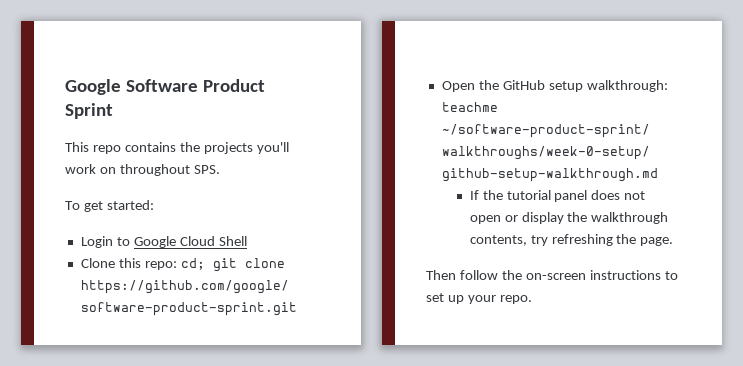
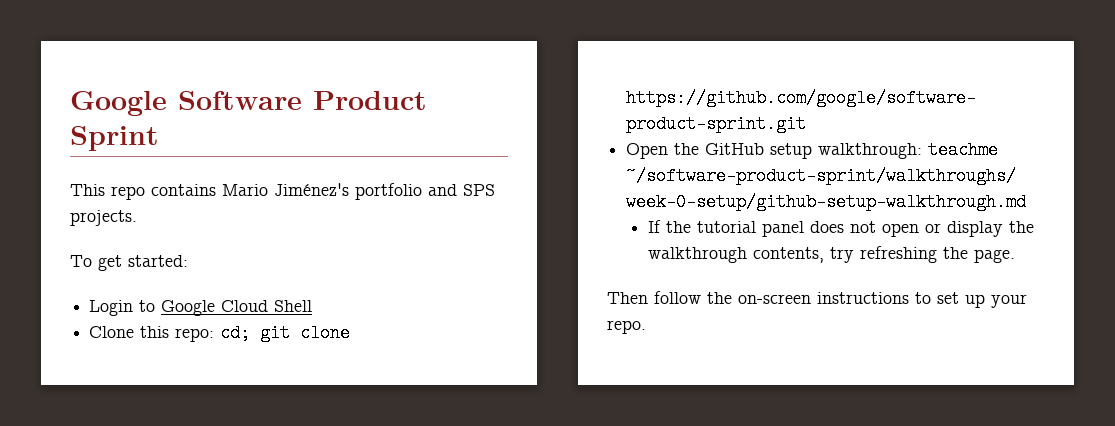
[179,142,289,154] [65,164,220,176] the projects you'll work on throughout SPS. -> [222,183,495,200] [70,210,137,226] Mario Jiménez's portfolio and SPS projects.

